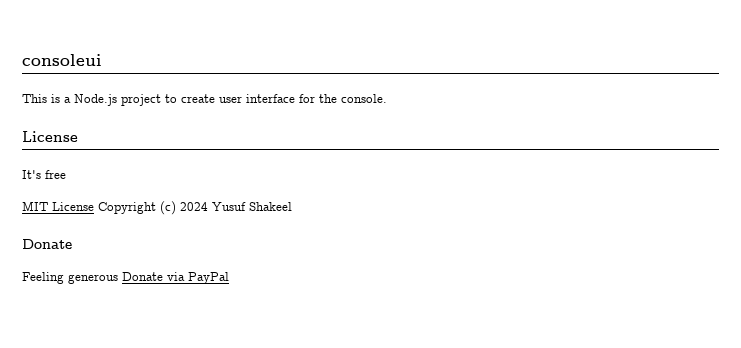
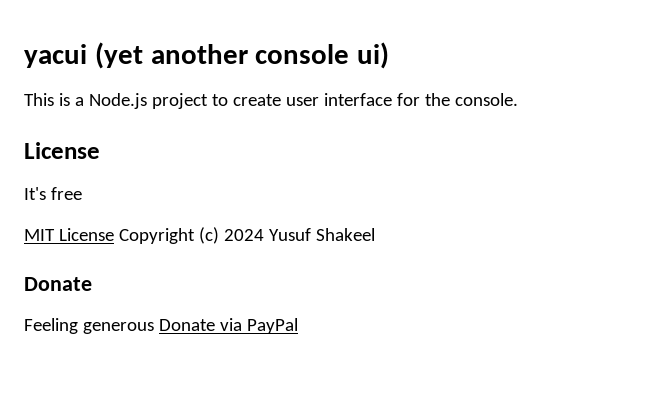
[22,54,102,66] consoleui -> [24,42,390,69] yacui (yet another console ui)

